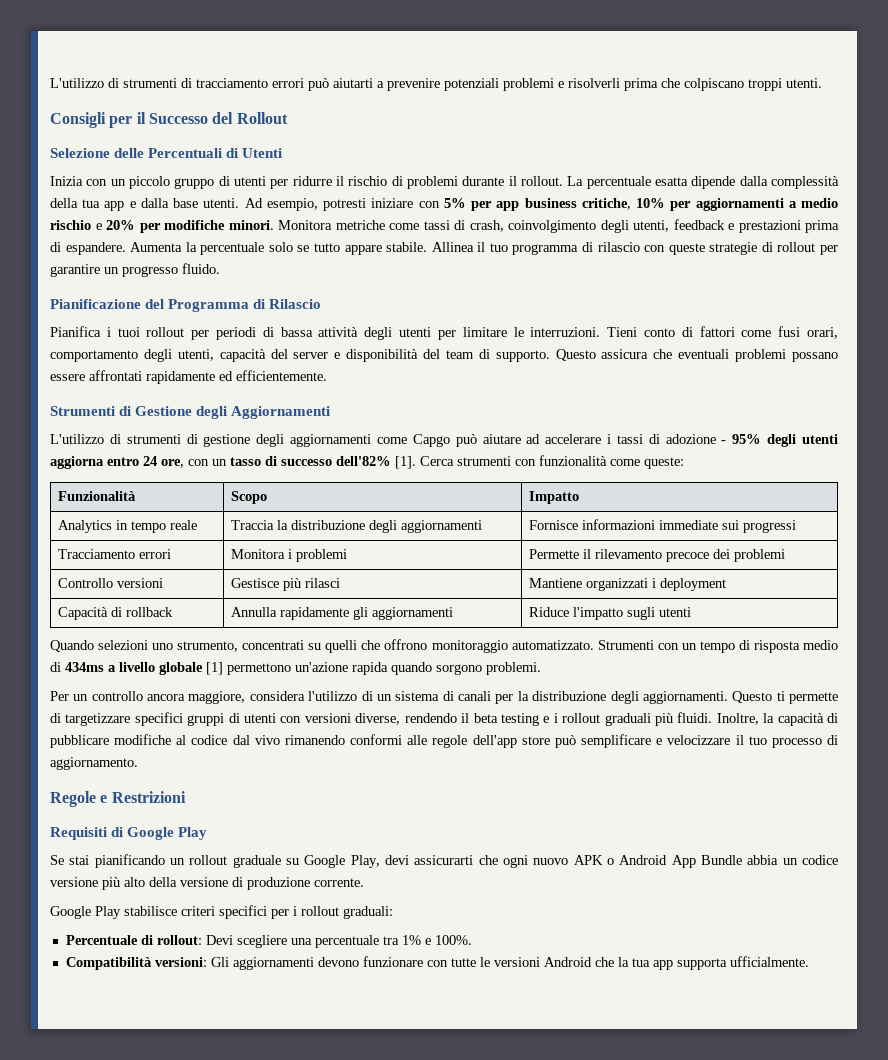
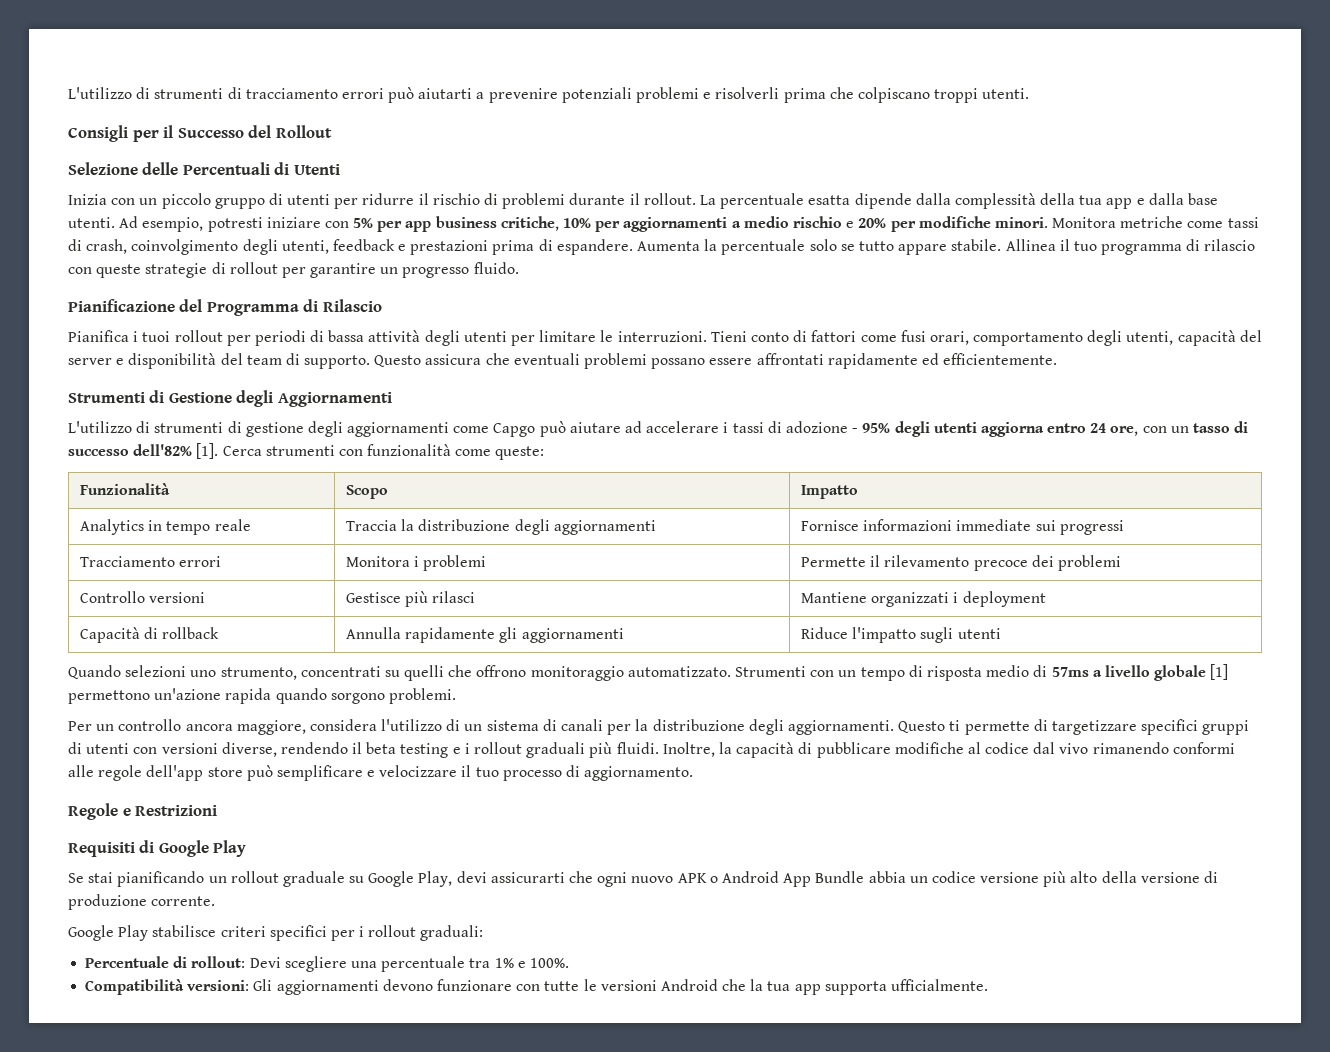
[65,662,104,672] 434ms -> [1051,667,1089,677] 57ms

